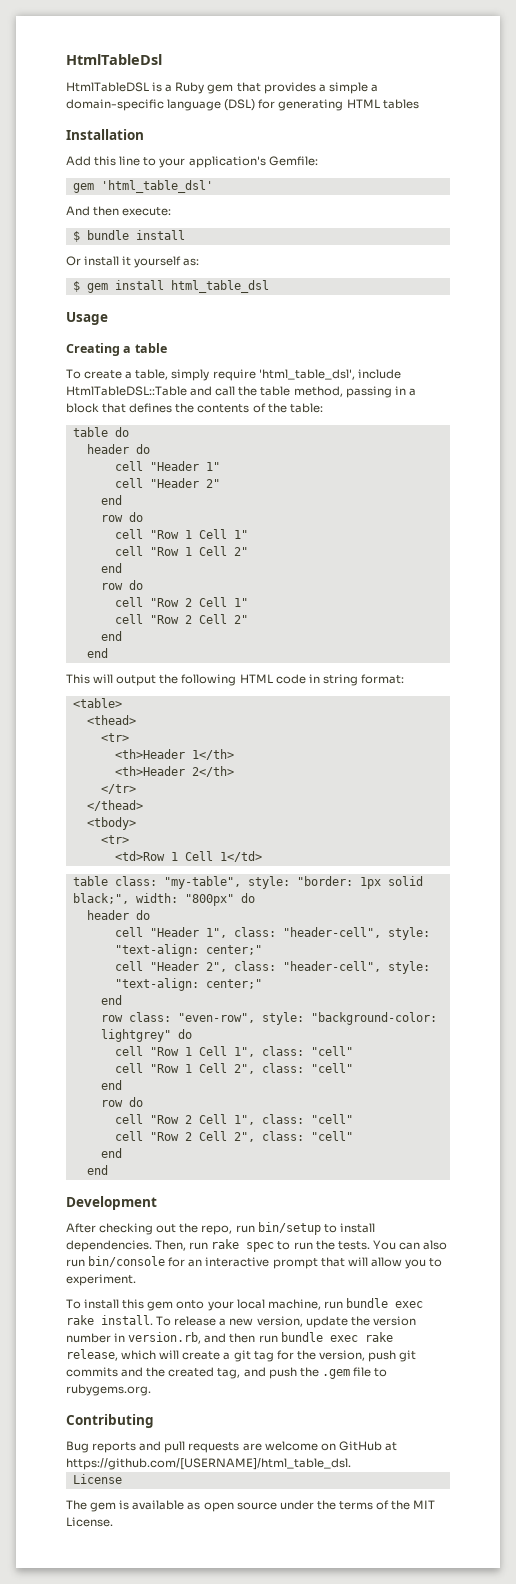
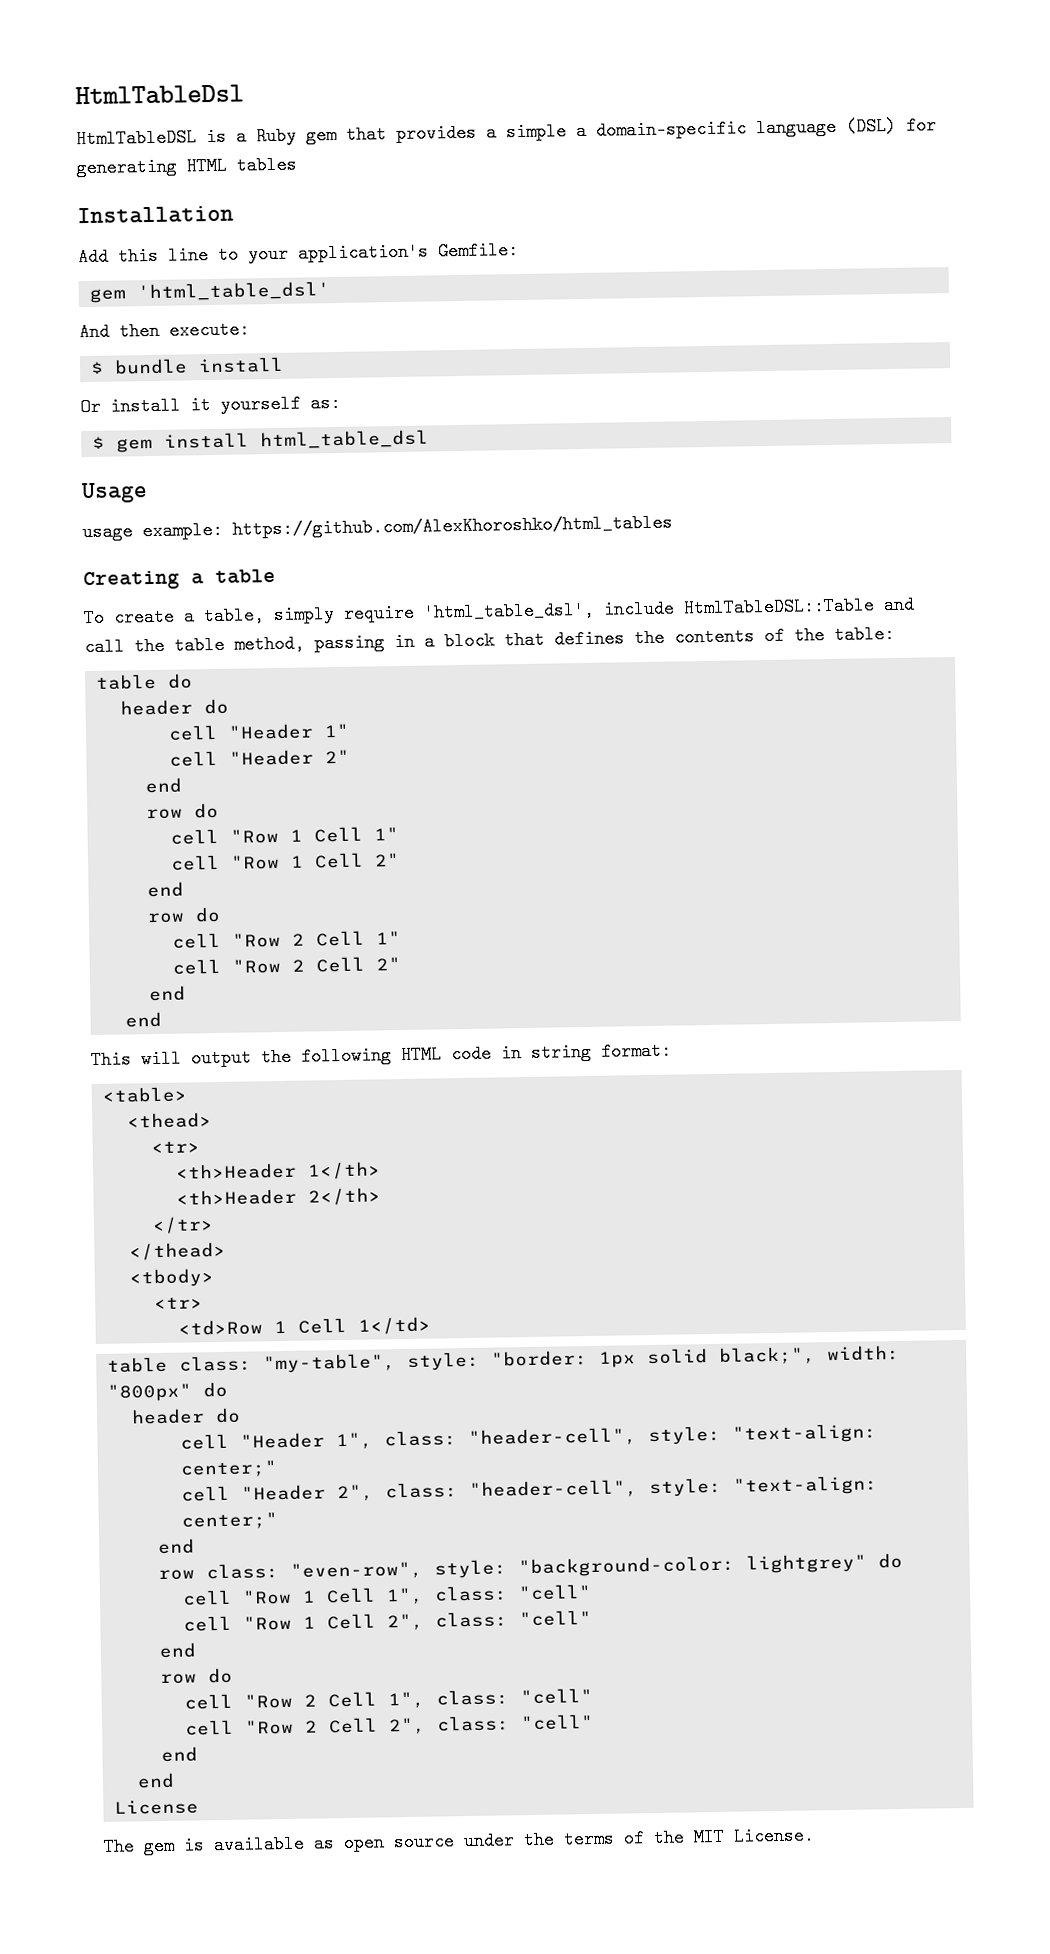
(108, 318) none -> [82,513,673,542] // usage example: https://github.com/AlexKhoroshko/html_tables
[66,1196,157,1210] [66,1222,375,1235] [66,1239,448,1252] [66,1256,443,1269] [66,1274,136,1286] [66,1298,423,1311] [66,1315,416,1328] [66,1332,393,1344] [66,1349,417,1362] [66,1367,388,1379] [66,1384,151,1396] [66,1414,154,1428] [66,1441,397,1453] [66,1458,351,1470] // Development // After checking out the repo, run bin/setup to install dependencies. Then, run rake spec to run the tests. You can also run bin/console for an interactive prompt that will allow you to experiment. // To install this gem onto your local machine, run bundle exec rake install. To release a new version, update the version number in version.rb, and then run bundle exec rake release, which will create a git tag for the version, push git commits and the created tag, and push the .gem file to rubygems.org. // Contributing // Bug reports and pull requests are welcome on GitHub at https://github.com/[USERNAME]/html_table_dsl. -> (176, 1780) none

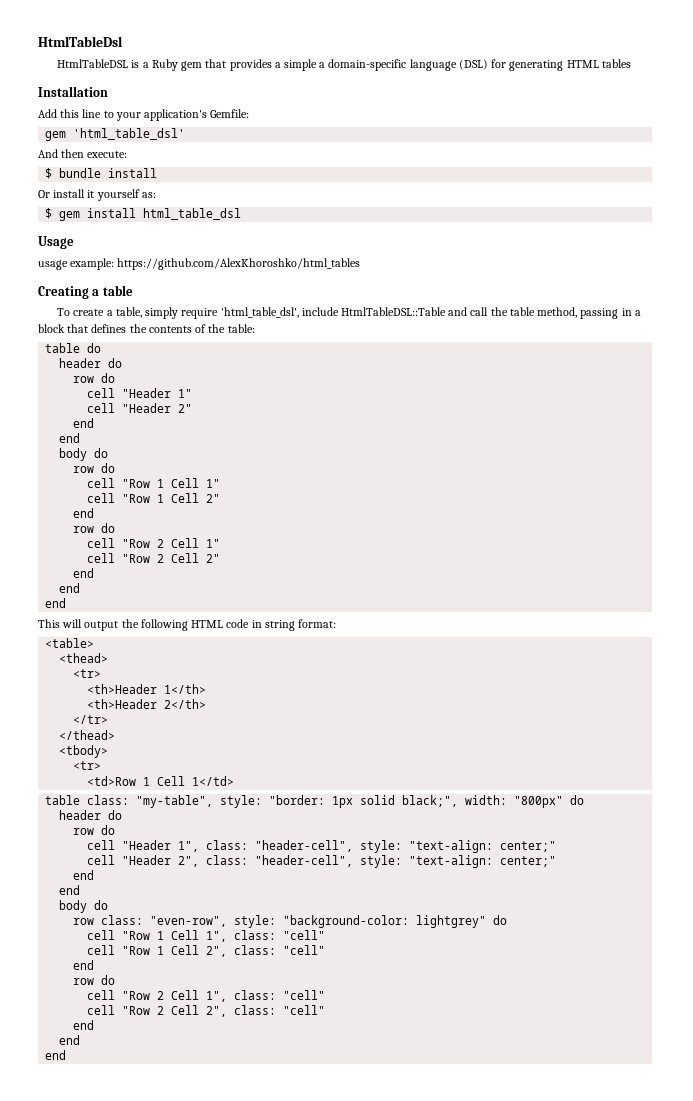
(230, 706) none -> [73,373,116,383] // row do
(183, 785) none -> [59,433,81,443] [59,448,109,461] // end // body do
(163, 1019) none -> [45,598,67,608] // end
(242, 1415) none -> [73,825,116,835] // row do
(196, 1546) none -> [59,885,81,895] [59,900,109,913] // end // body do
[114,1799,200,1815] [103,1826,815,1856] License // The gem is available as open source under the terms of the MIT License. -> [45,1050,67,1060] end

